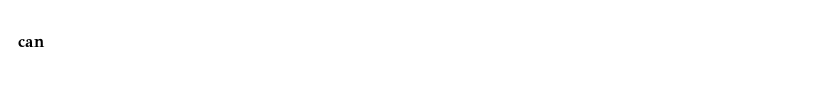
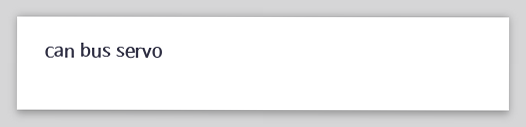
(45, 42) none -> [79,42,163,59] bus servo

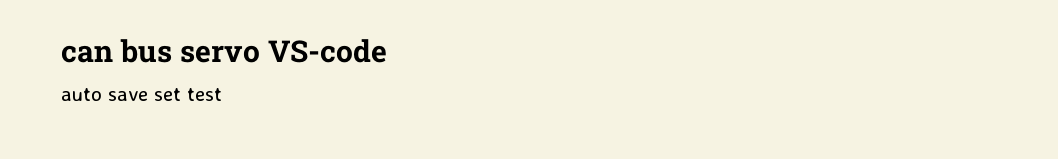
(163, 52) none -> [268,39,388,63] [61,88,222,101] VS-code // auto save set test

